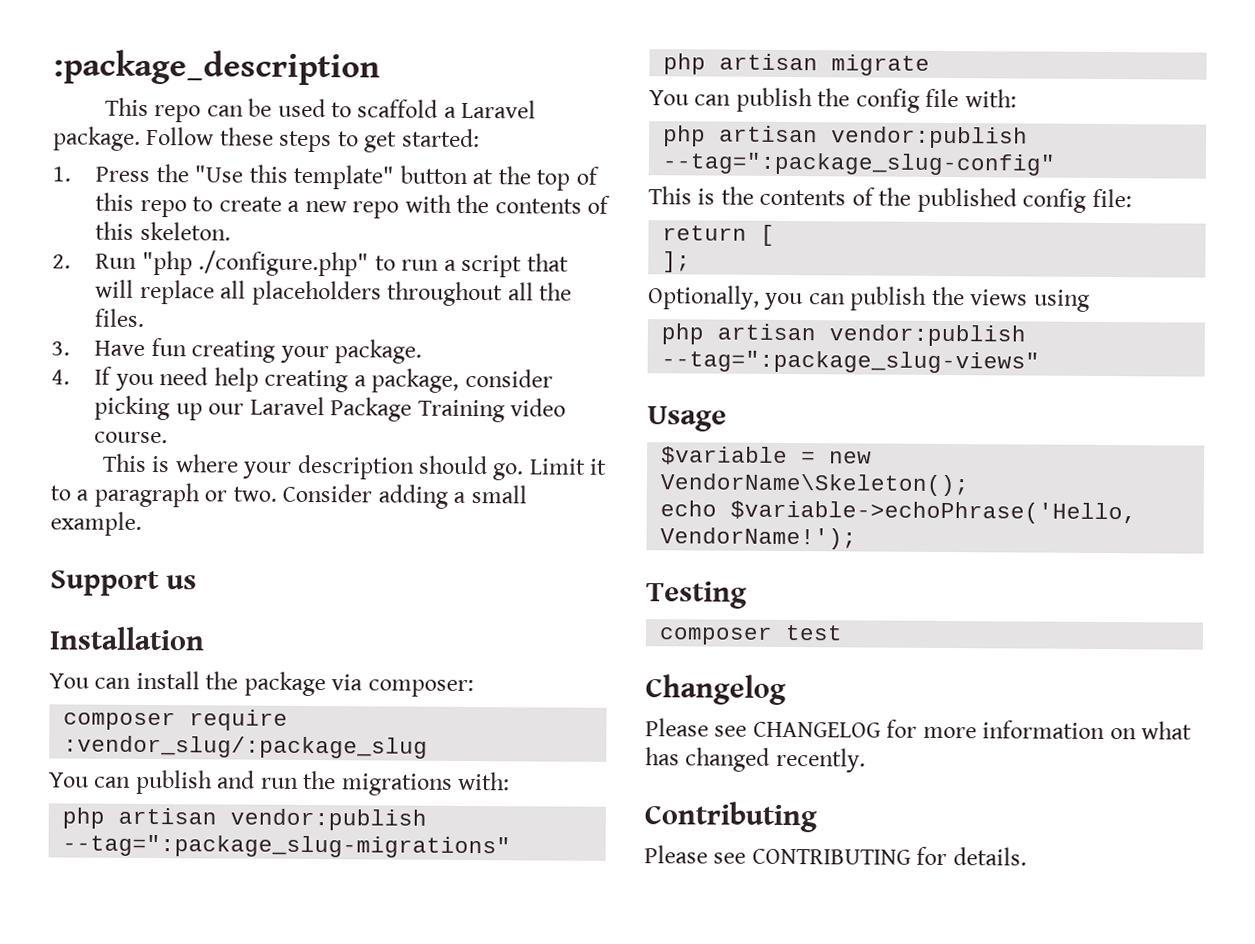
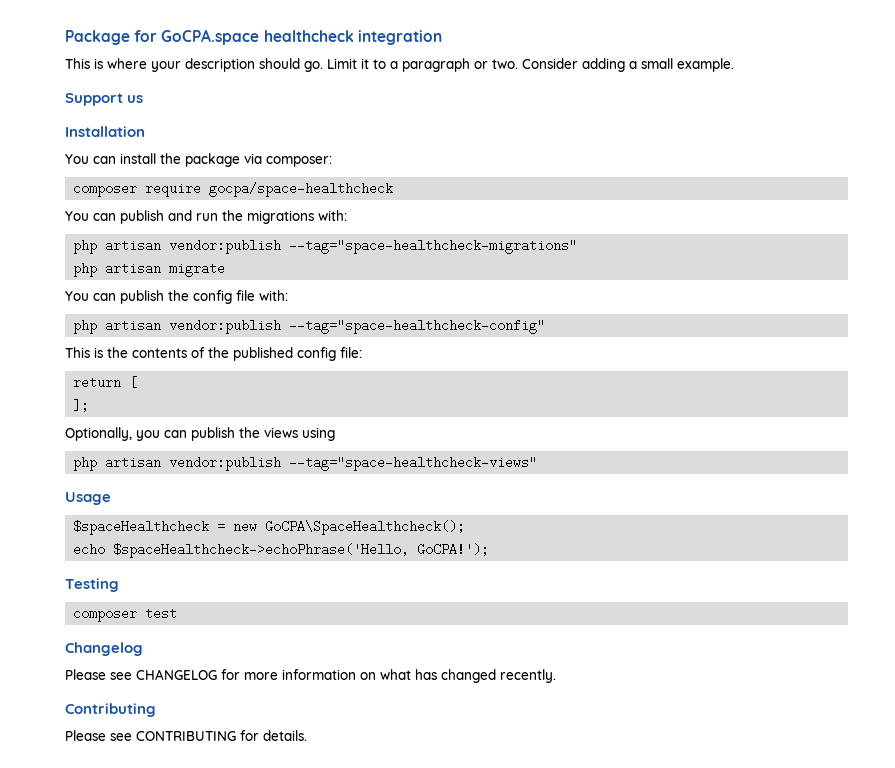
[53,49,380,86] [104,97,537,123] [53,126,480,153] [52,164,599,191] [95,192,611,219] [95,221,231,241] [52,250,569,278] [95,279,573,307] [94,308,146,327] [51,338,423,364] [51,366,553,393] [94,395,567,423] [94,431,169,444] :package_description // This repo can be used to scaffold a Laravel package. Follow these steps to get started: // 1. Press the "Use this template" button at the top of this repo to create a new repo with the contents of this skeleton. // 2. Run "php ./configure.php" to run a script that will replace all placeholders throughout all the files. // 3. Have fun creating your package. // 4. If you need help creating a package, consider picking up our Laravel Package Training video course. -> [65,29,442,45] Package for GoCPA.space healthcheck integration
[63,735,429,759] :vendor_slug/:package_slug -> [209,182,394,197] gocpa/space-healthcheck
[62,834,512,859] --tag=":package_slug-migrations" -> [289,239,578,254] --tag="space-healthcheck-migrations"
[662,152,1057,176] --tag=":package_slug-config" -> [289,319,546,334] --tag="space-healthcheck-config"
[661,350,1041,374] --tag=":package_slug-views" -> [289,456,538,471] --tag="space-healthcheck-views"
[661,446,789,466] $variable -> [73,520,210,535] $spaceHealthcheck
[660,473,970,497] VendorName\Skeleton(); -> [265,520,466,535] GoCPA\SpaceHealthcheck();
[730,500,1138,525] [660,527,858,550] $variable->echoPhrase('Hello, VendorName!'); -> [113,543,490,558] $spaceHealthcheck->echoPhrase('Hello, GoCPA!');

